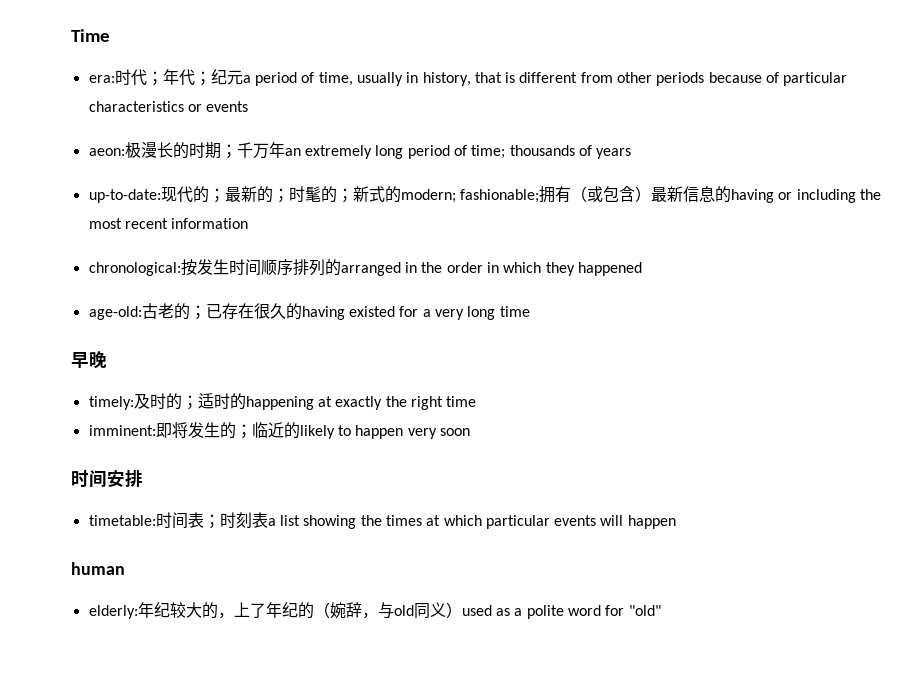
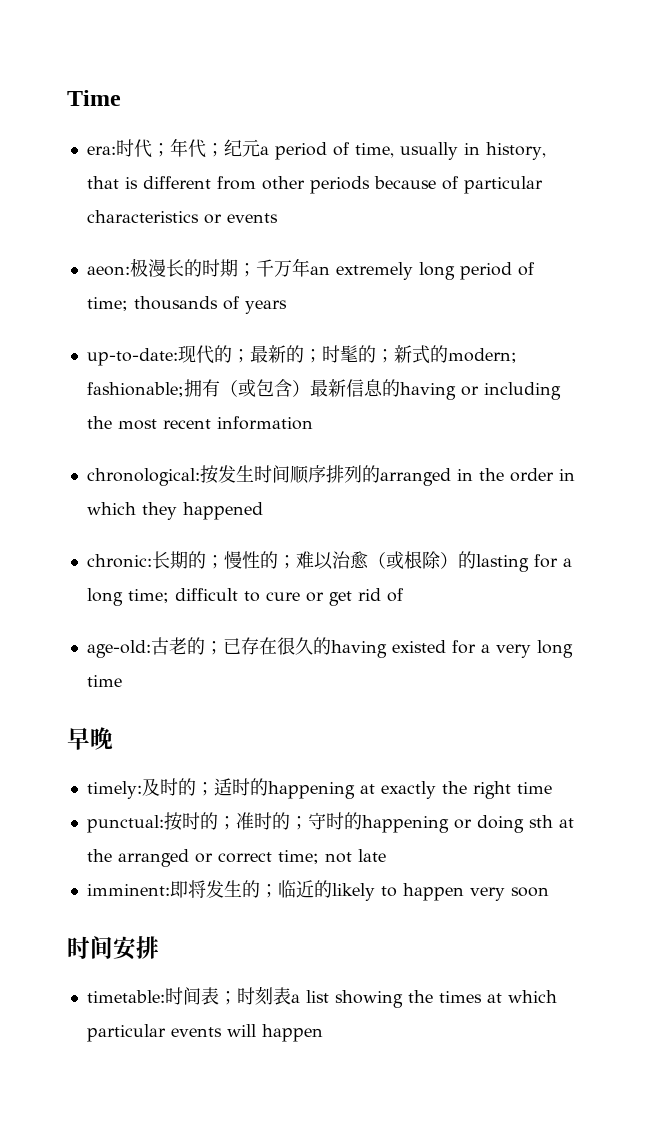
(642, 269) none -> [86,551,572,572] [86,588,404,606] // chronic:长期的；慢性的；难以治愈（或根除）的lasting for a long time; difficult to cure or get rid of
(477, 401) none -> [86,812,574,833] [86,849,386,867] // punctual:按时的；准时的；守时的happening or doing sth at the arranged or correct time; not late
[71,562,125,575] [88,602,661,619] // human // elderly:年纪较大的，上了年纪的（婉辞，与old同义）used as a polite word for "old" -> (323, 1033) none

